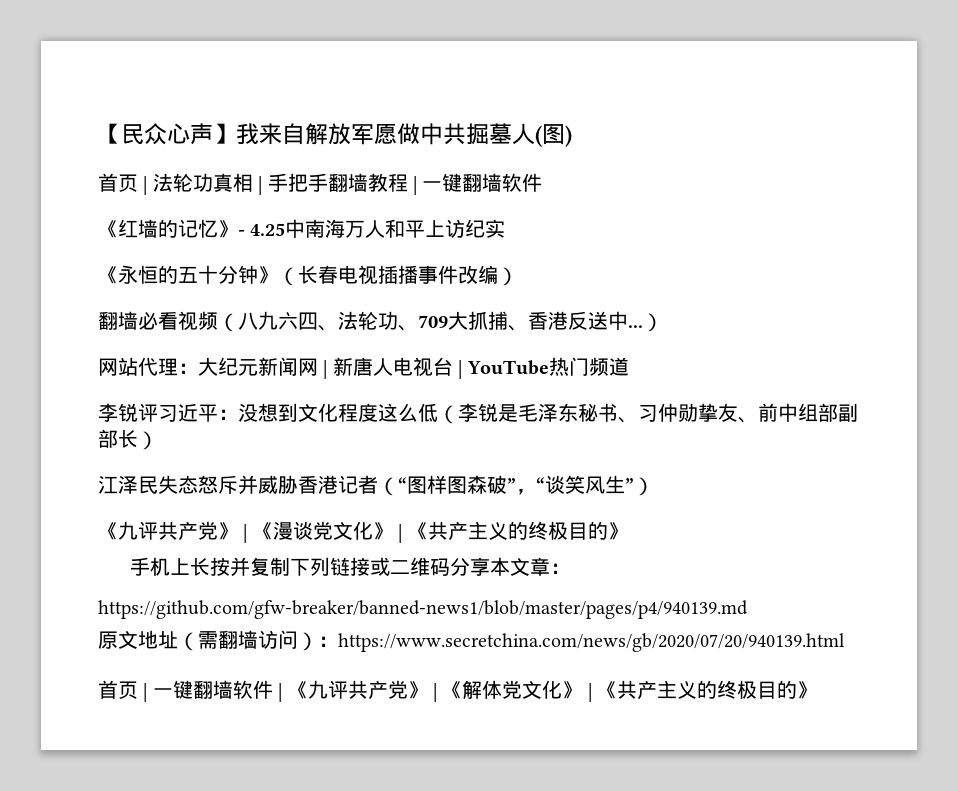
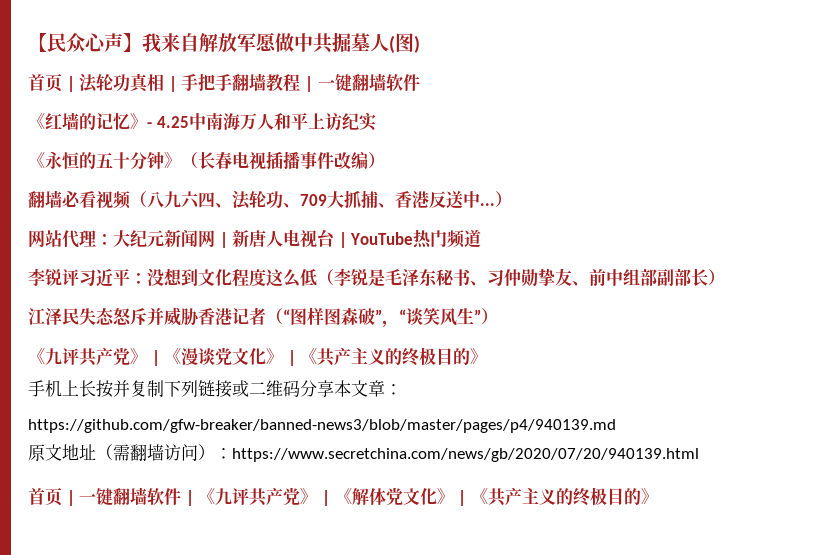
[98,600,748,619] https://github.com/gfw-breaker/banned-news1/blob/master/pages/p4/940139.md -> [28,419,616,433] https://github.com/gfw-breaker/banned-news3/blob/master/pages/p4/940139.md

